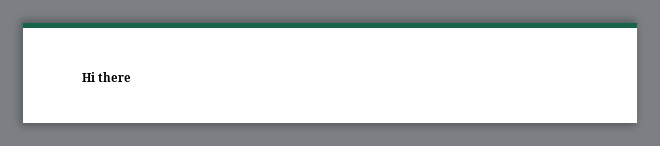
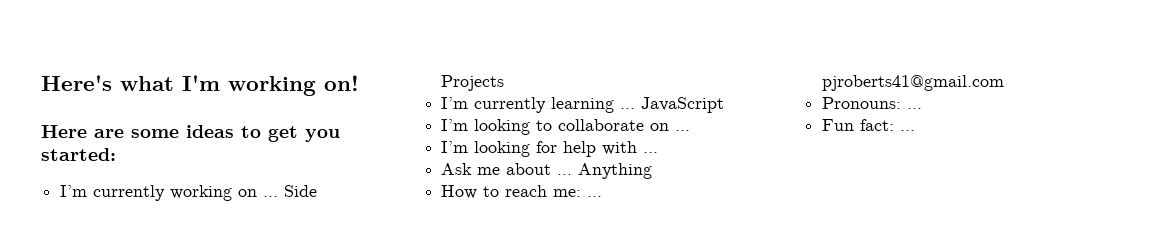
[82,72,132,82] Hi there -> [41,75,359,96] [41,125,340,142] [41,148,116,161] [60,185,318,201] [441,75,505,91] [441,97,725,113] [441,119,691,135] [441,141,659,157] [441,163,653,179] [441,185,603,199] [822,75,1005,91] [822,97,923,109] [822,119,916,131] Here's what I'm working on! // Here are some ideas to get you started: // I’m currently working on ... Side Projects // I’m currently learning ... JavaScript // I’m looking to collaborate on ... // I’m looking for help with ... // Ask me about ... Anything // How to reach me: ... pjroberts41@gmail.com // Pronouns: ... // Fun fact: ...

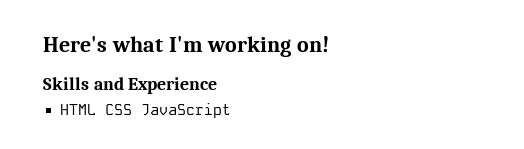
[41,125,340,142] [41,148,116,161] [60,185,318,201] [441,75,505,91] [441,97,725,113] [441,119,691,135] [441,141,659,157] [441,163,653,179] [441,185,603,199] [822,75,1005,91] [822,97,923,109] [822,119,916,131] Here are some ideas to get you started: // I’m currently working on ... Side Projects // I’m currently learning ... JavaScript // I’m looking to collaborate on ... // I’m looking for help with ... // Ask me about ... Anything // How to reach me: ... pjroberts41@gmail.com // Pronouns: ... // Fun fact: ... -> [43,77,218,94] [59,103,231,118] Skills and Experience // HTML CSS JavaScript

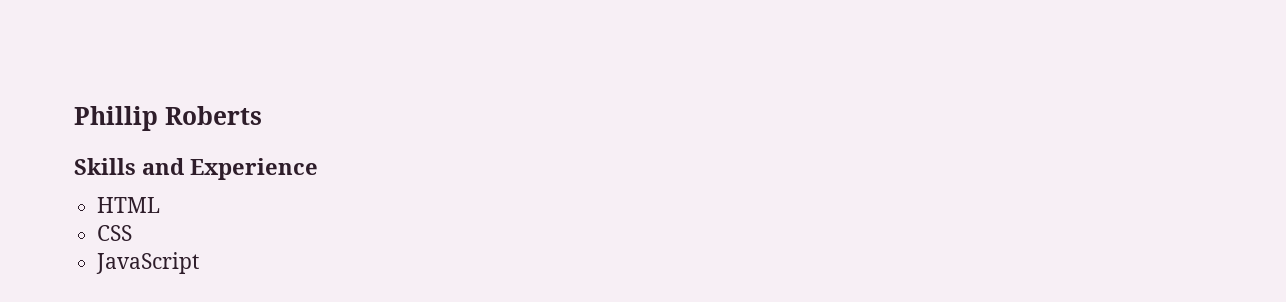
[43,36,330,57] Here's what I'm working on! -> [74,106,262,131] Phillip Roberts
(96, 109) none -> (161, 205) //
(132, 109) none -> (133, 233) //

